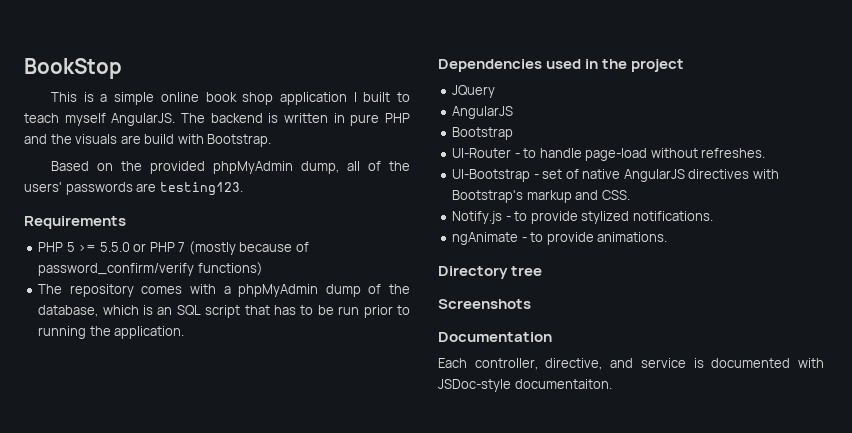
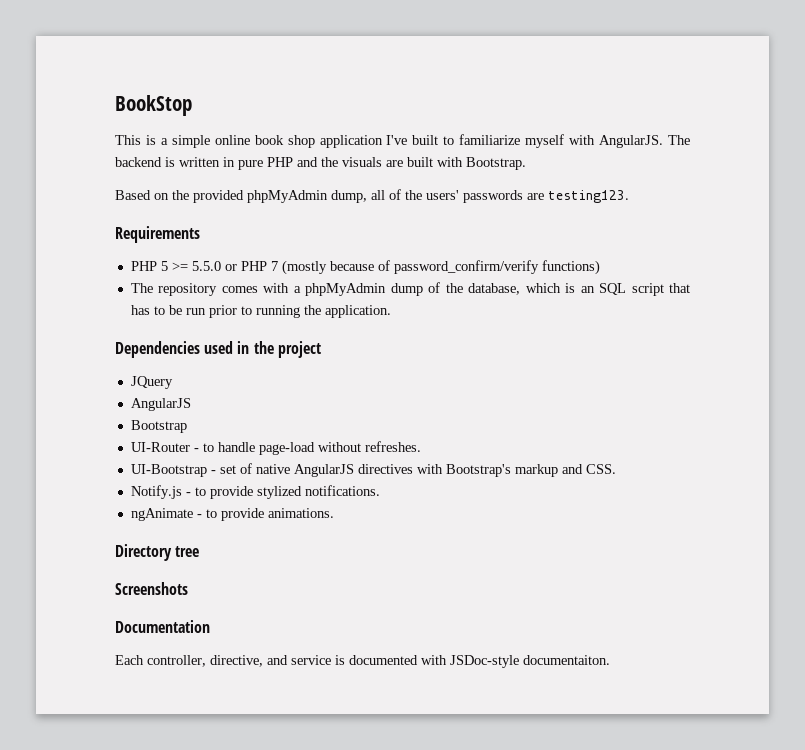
[353,92,357,102] I -> [386,135,408,145] I've
[24,113,106,126] teach myself -> [459,134,596,148] familiarize myself with
[144,134,175,144] build -> [407,157,433,167] built

